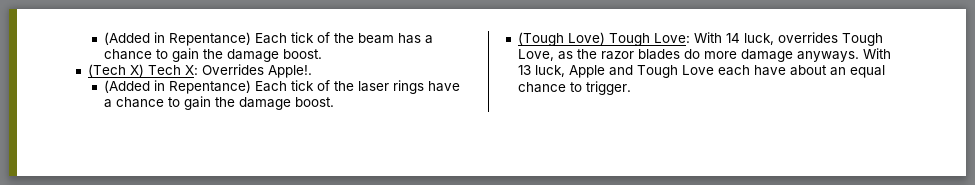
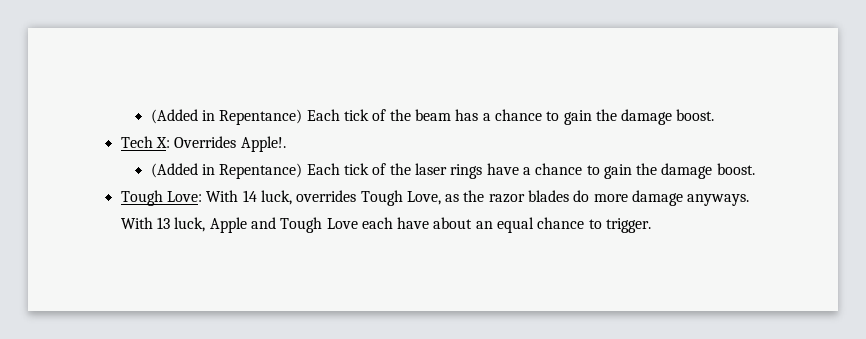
[87,64,144,77] (Tech X) -> (715, 115) none
[517,32,605,46] (Tough Love) -> (755, 169) none

